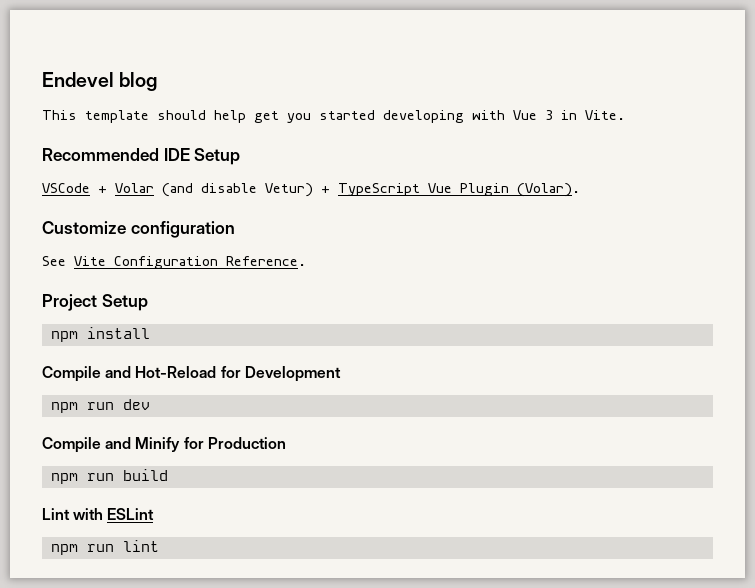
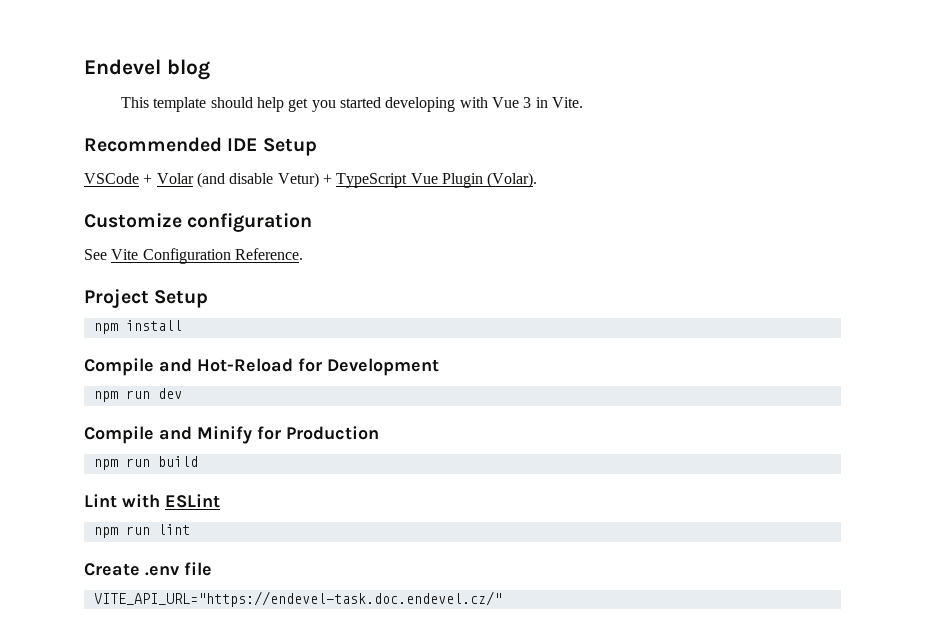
(159, 546) none -> [84,562,212,576] [93,591,502,607] // Create .env file // VITE_API_URL="https://endevel-task.doc.endevel.cz/"

